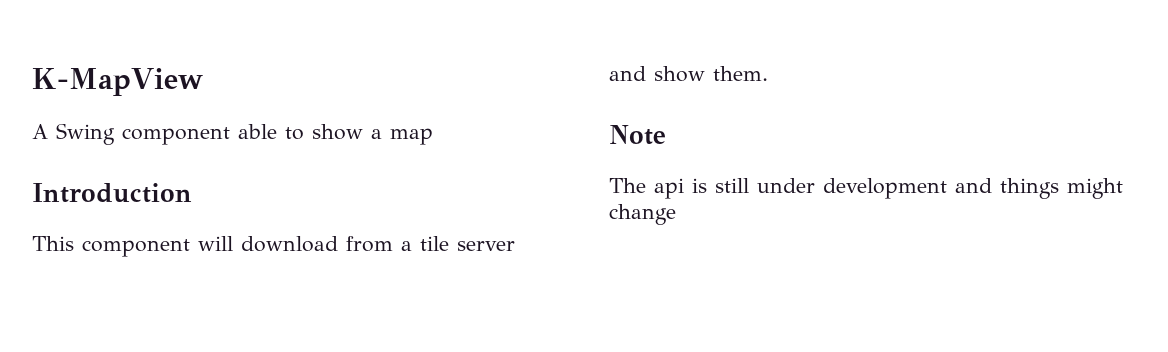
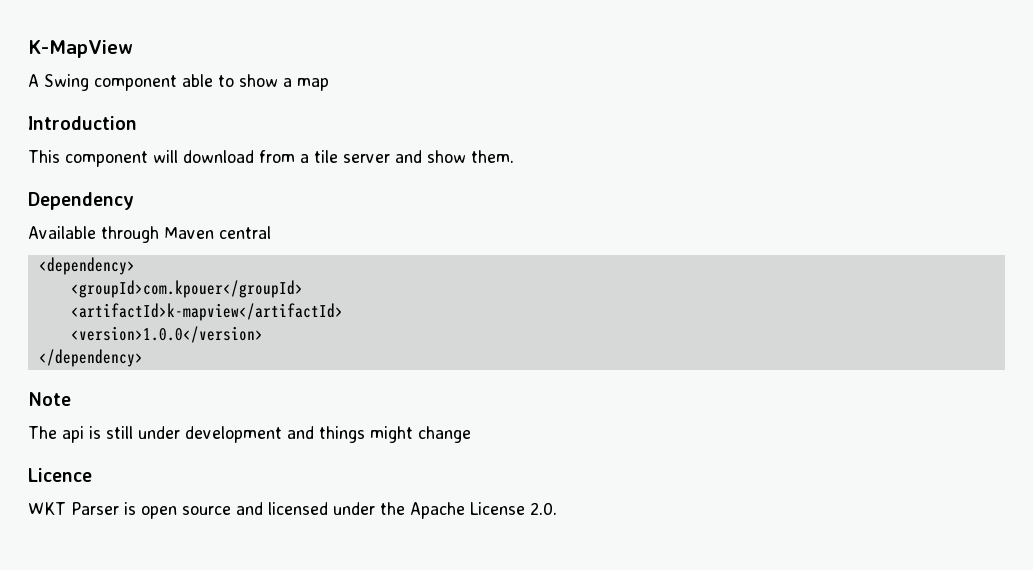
(768, 73) none -> [28,192,134,210] [28,226,271,243] [38,257,135,275] [70,280,303,298] [70,303,343,321] [70,326,263,343] [38,349,143,367] // Dependency // Available through Maven central // <dependency> // <groupId>com.kpouer</groupId> // <artifactId>k-mapview</artifactId> // <version>1.0.0</version> // </dependency>
(676, 214) none -> [28,468,92,482] [28,502,557,519] // Licence // WKT Parser is open source and licensed under the Apache License 2.0.

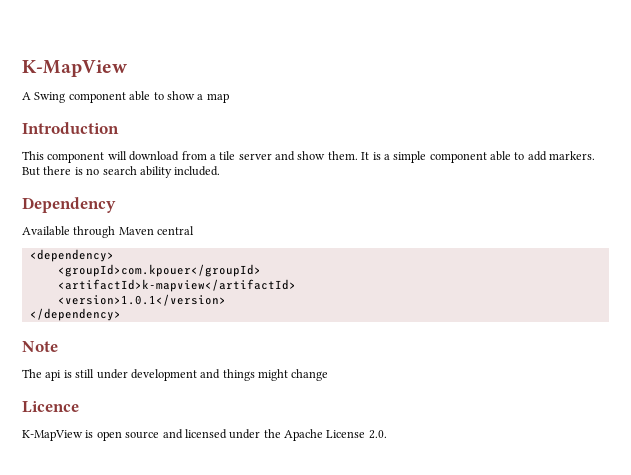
(514, 156) none -> [361,151,596,163] [22,166,221,178] It is a simple component able to add markers. But there is no search ability included.
[70,326,263,343] <version>1.0.0</version> -> [57,294,226,306] <version>1.0.1</version>
[28,502,119,515] WKT Parser -> [22,430,83,441] K-MapView

